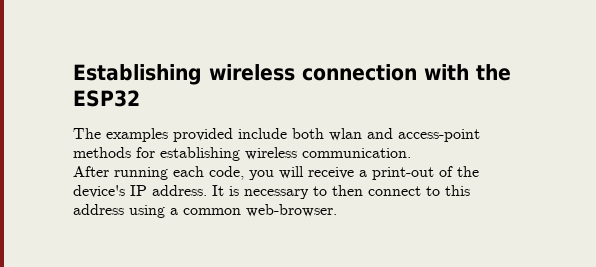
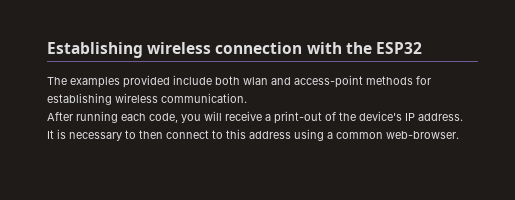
(207, 190) none -> (463, 117) //

